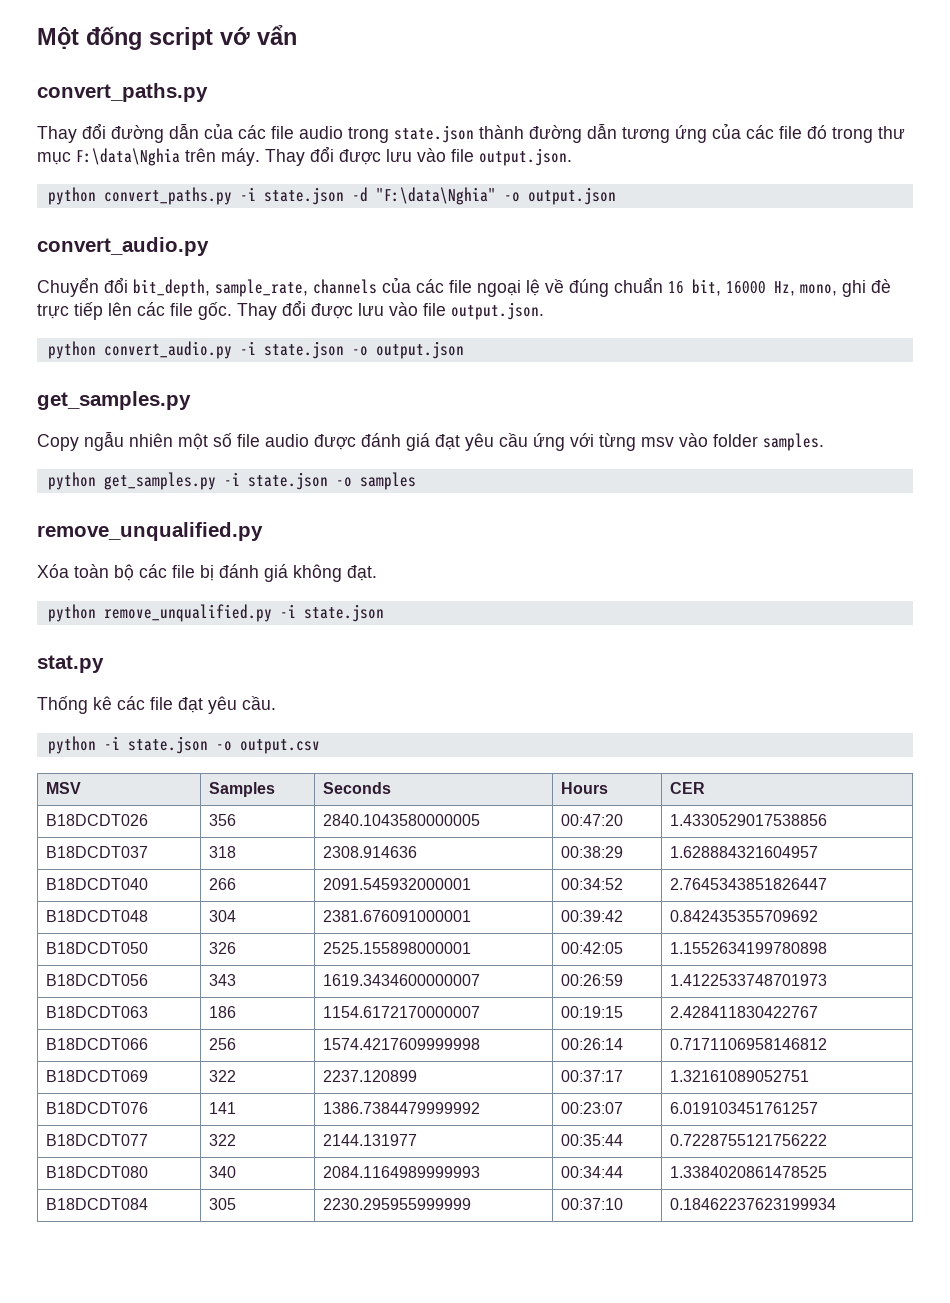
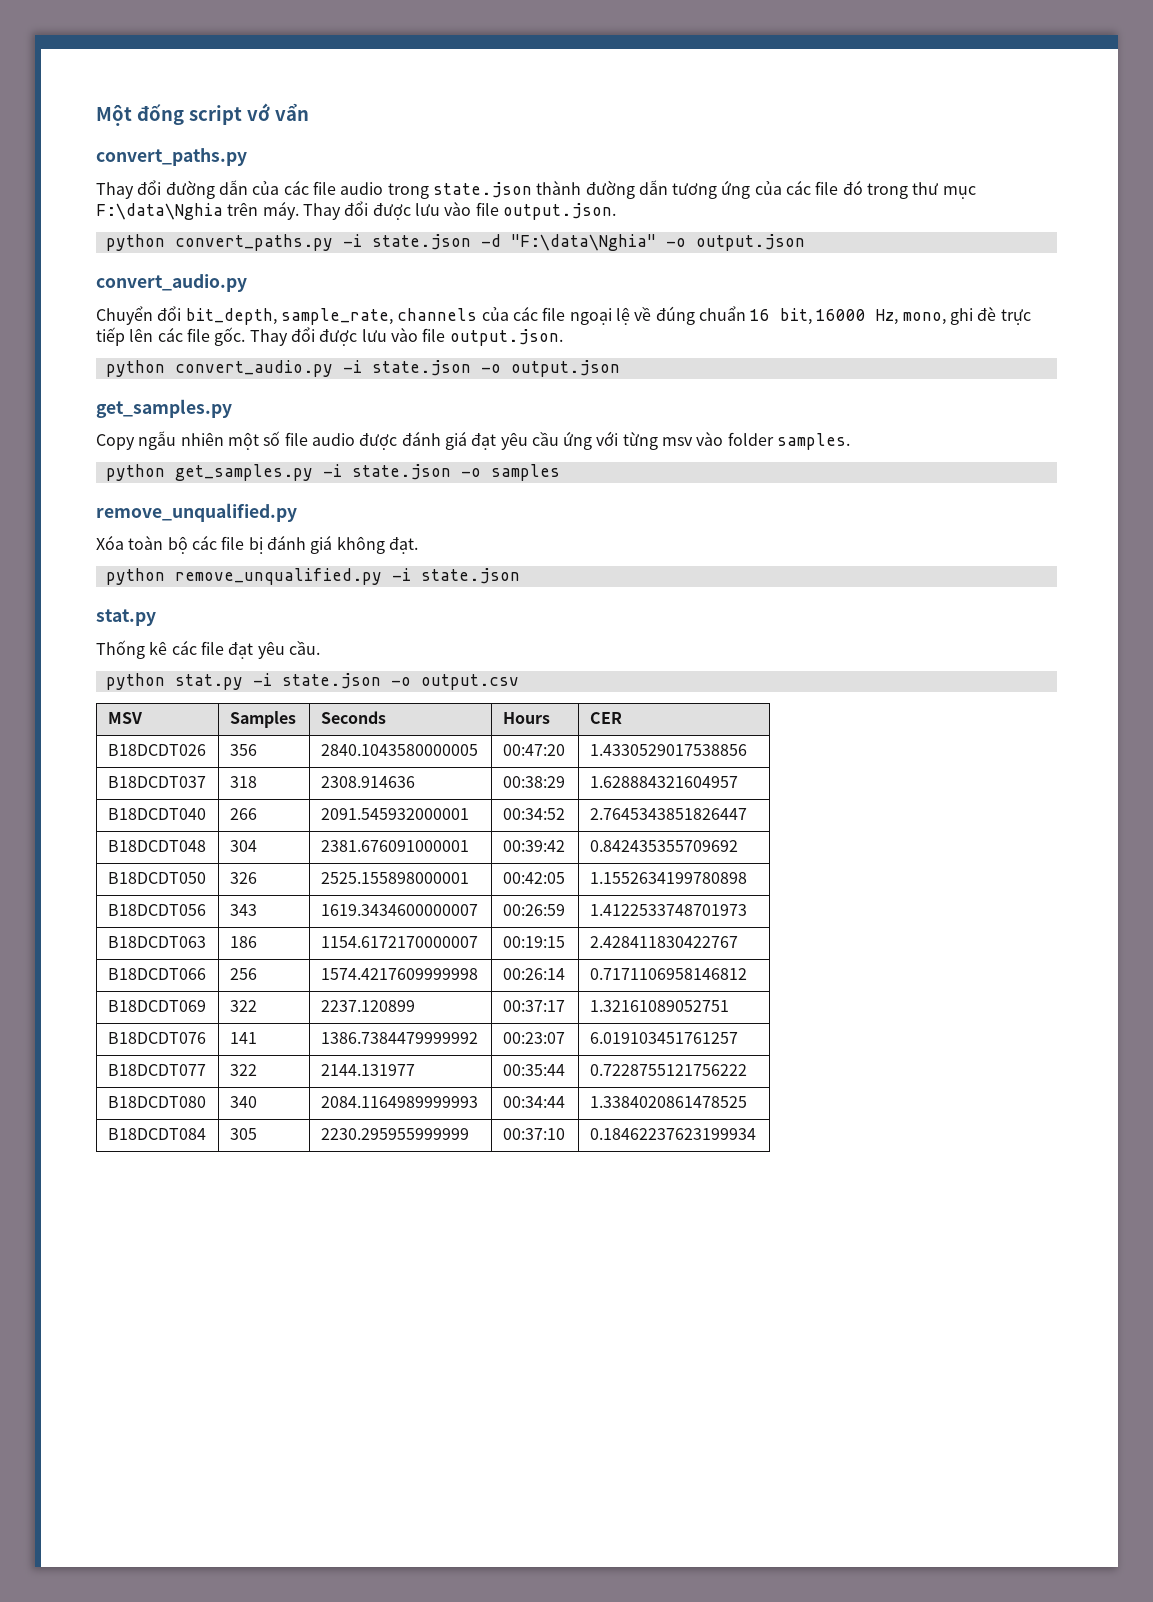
(96, 745) none -> [174,674,243,690] stat.py

